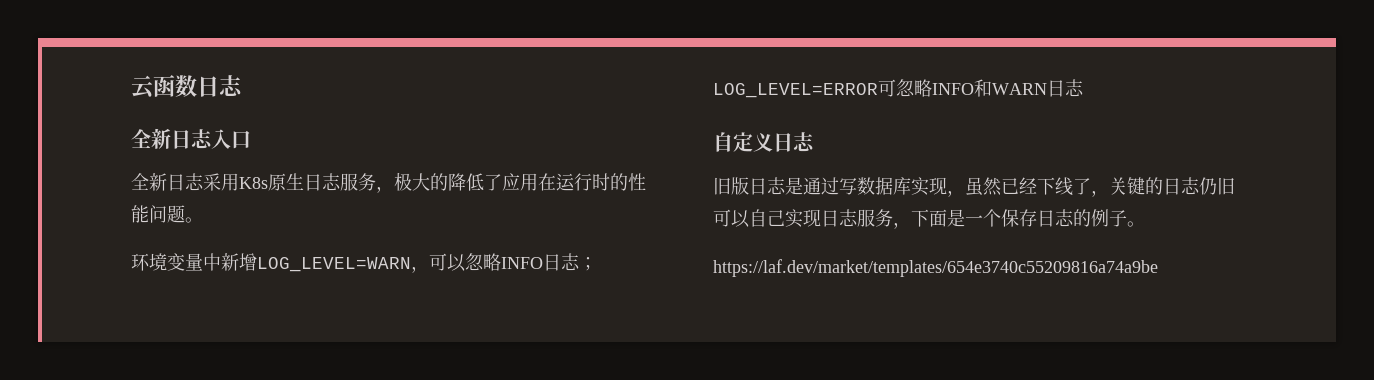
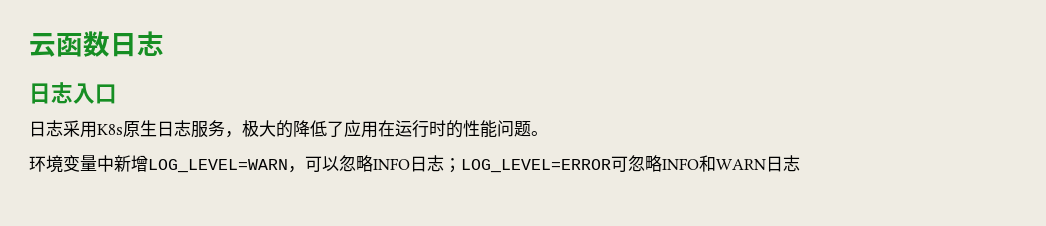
[131,128,171,149] 全新 -> (164, 43) none
[131,173,167,191] 全新 -> (117, 94) none
[713,132,815,152] [713,177,1235,197] [713,209,1145,229] [713,259,1158,277] // 自定义日志 // 旧版日志是通过写数据库实现，虽然已经下线了，关键的日志仍旧可以自己实现日志服务，下面是一个保存日志的例子。 // https://laf.dev/market/templates/654e3740c55209816a74a9be -> (800, 163) none

